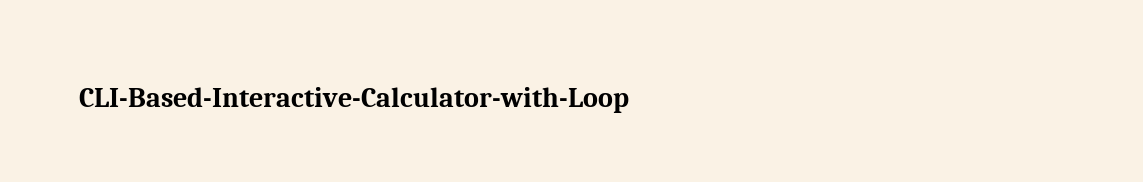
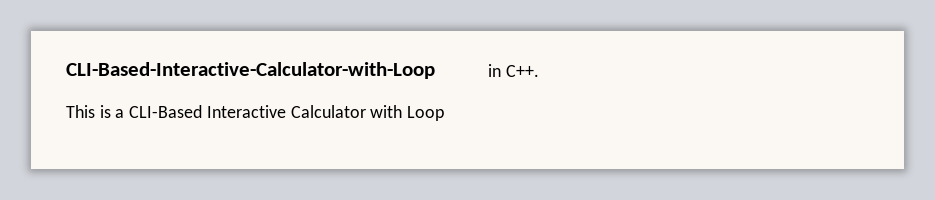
(629, 100) none -> [66,105,445,121] [488,64,539,77] // This is a CLI-Based Interactive Calculator with Loop in C++.

